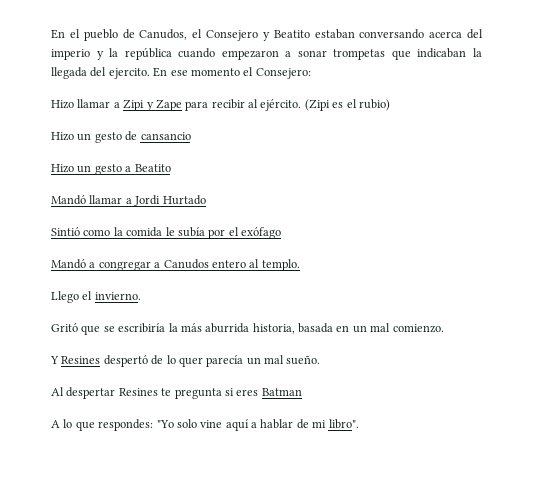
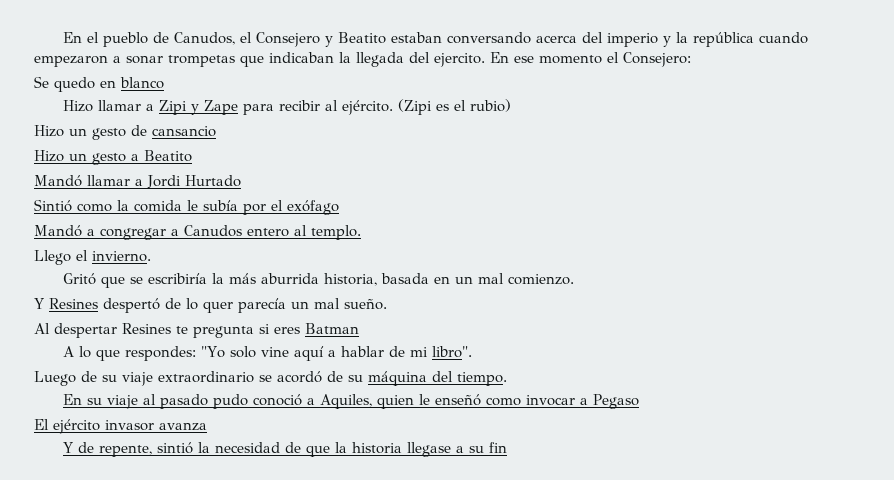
(311, 73) none -> [34,76,164,92] // Se quedo en blanco
(359, 424) none -> [34,371,507,386] [63,394,640,409] [34,419,207,434] [63,442,508,457] // Luego de su viaje extraordinario se acordó de su máquina del tiempo. // En su viaje al pasado pudo conoció a Aquiles, quien le enseñó como invocar a Pegaso // El ejército invasor avanza // Y de repente, sintió la necesidad de que la historia llegase a su fin

